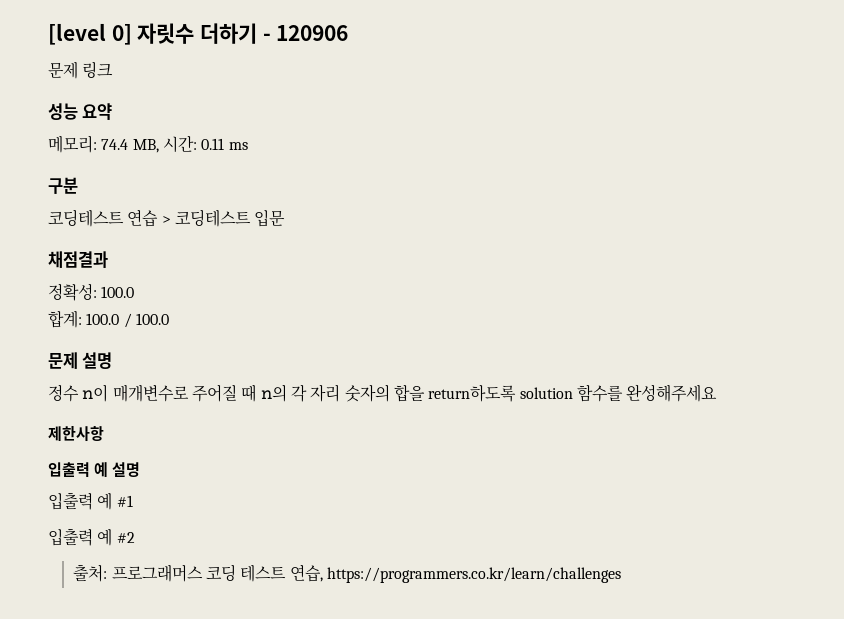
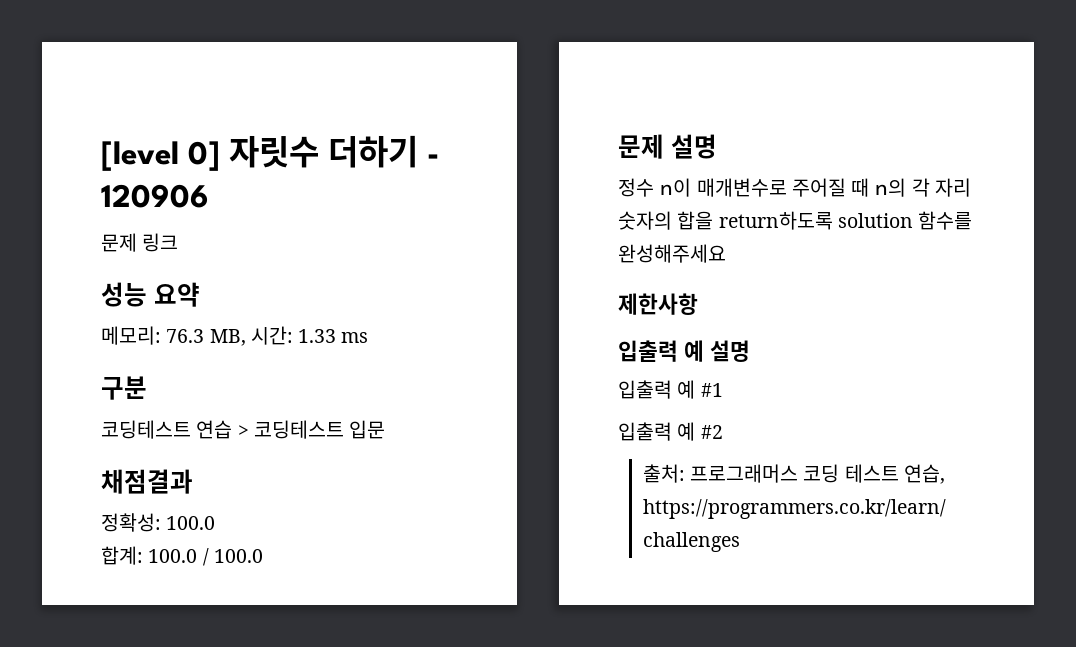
[101,139,129,150] 74.4 -> [166,329,205,343] 76.3
[201,138,225,150] 0.11 -> [298,329,337,343] 1.33

